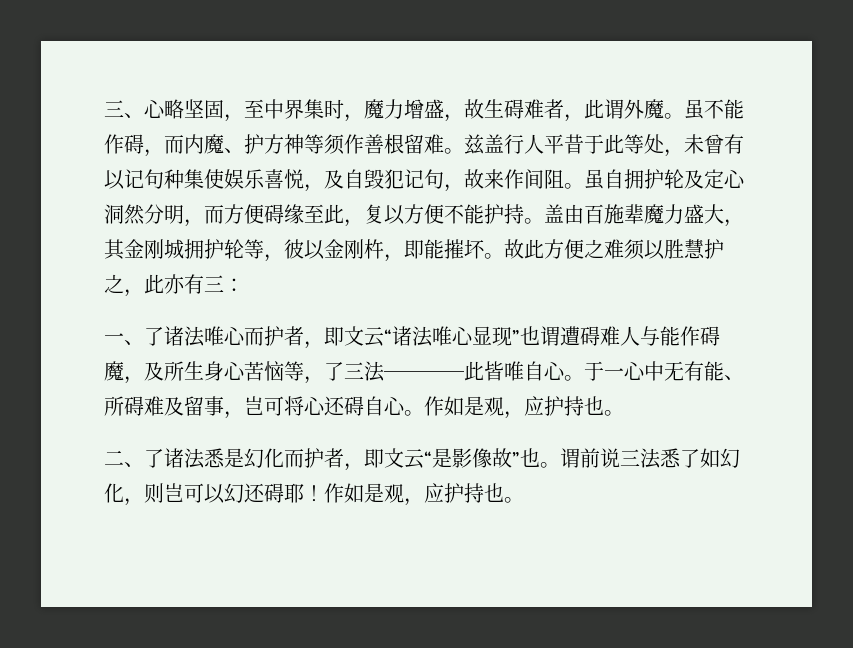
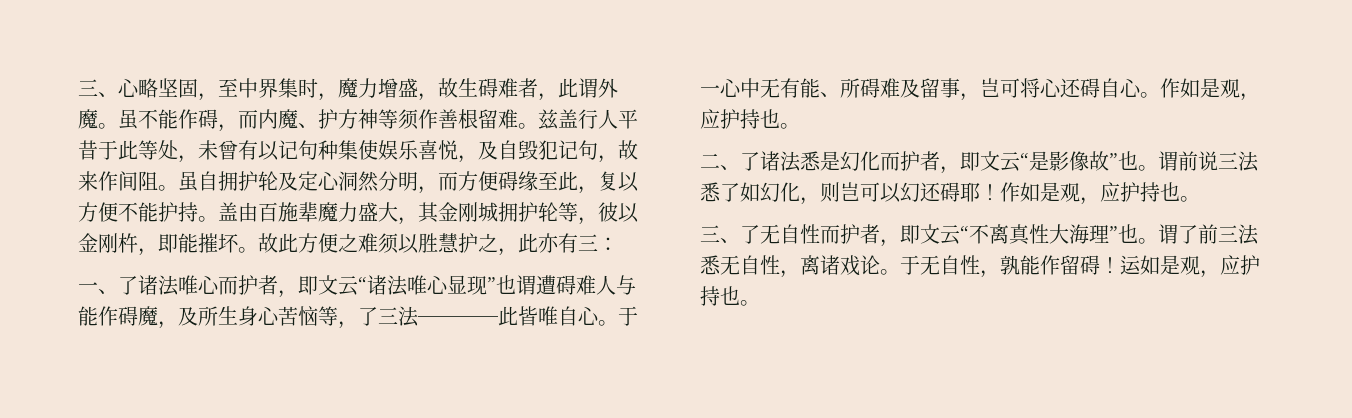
(524, 500) none -> [700,224,1259,247] [700,255,1260,278] [700,286,760,306] // 三、了无自性而护者，即文云“不离真性大海理”也。谓了前三法悉无自性，离诸戏论。于无自性，孰能作留碍！运如是观，应护持也。

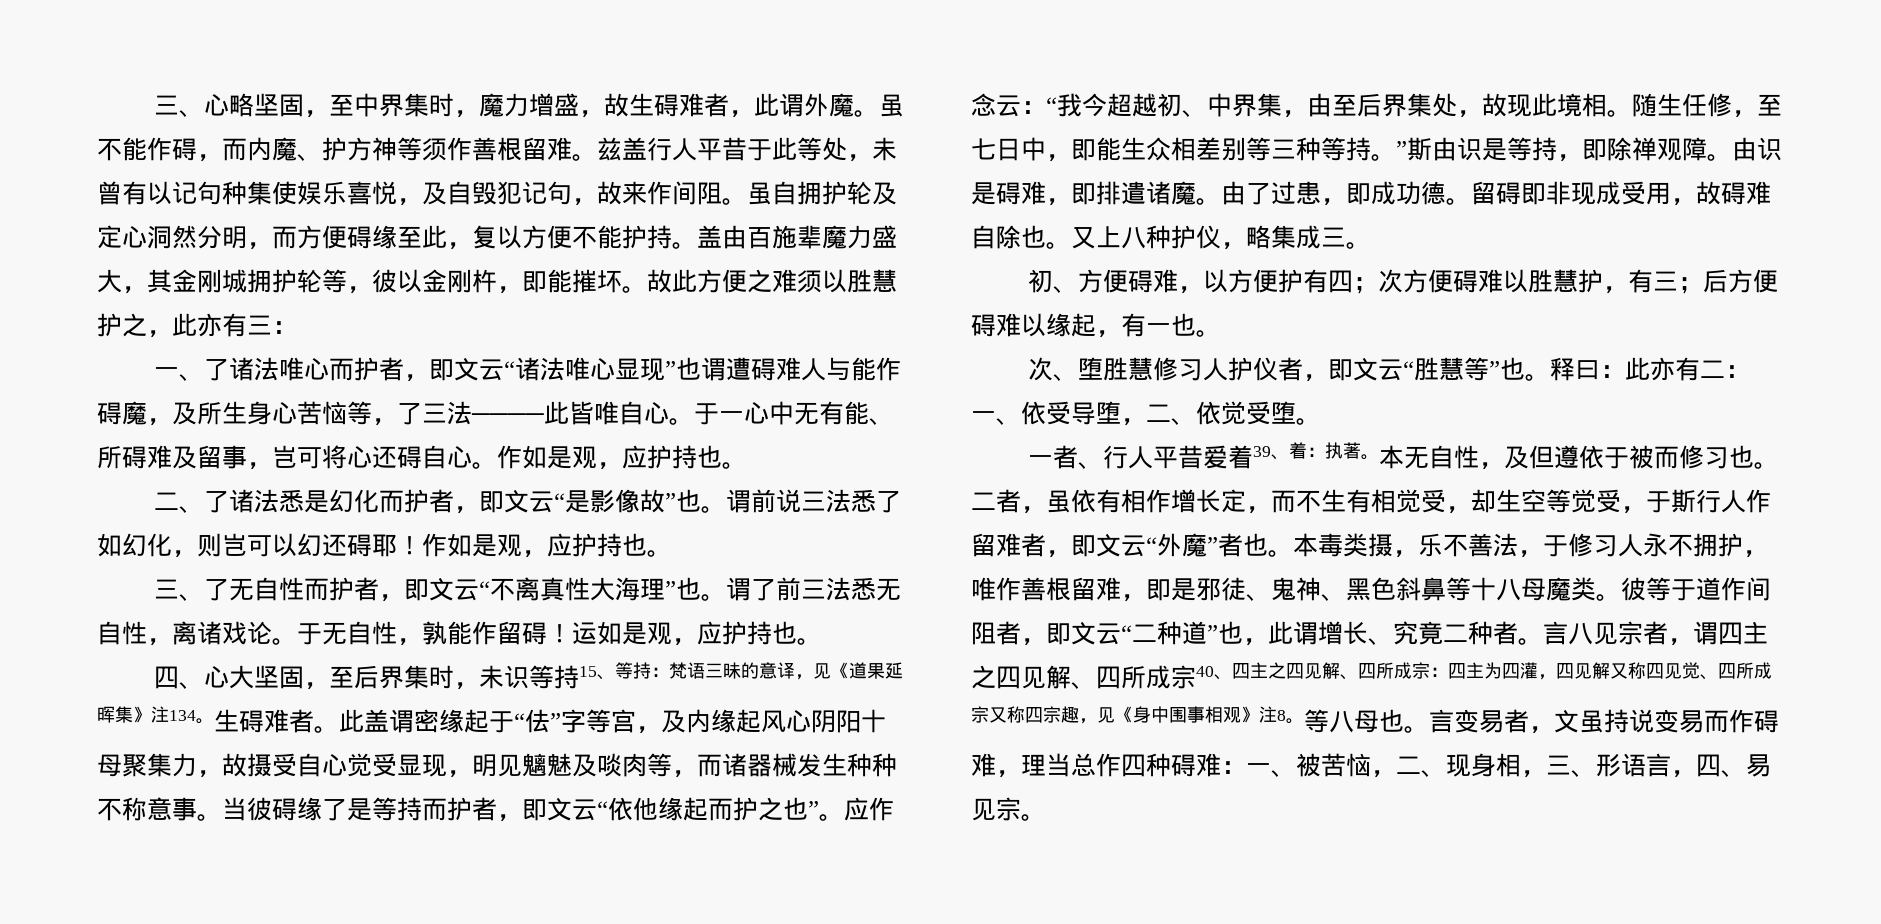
(760, 303) none -> [154,662,904,690] [97,706,886,734] [97,753,897,778] [97,797,894,822] [971,93,1782,118] [971,137,1782,162] [971,181,1771,206] [971,225,1371,250] [1028,269,1779,294] [971,313,1221,338] [1028,357,1751,382] [971,401,1321,426] [1028,442,1780,470] [971,489,1771,514] [971,533,1768,558] [971,577,1771,602] [971,621,1768,646] [971,662,1772,689] [971,706,1779,734] [971,753,1771,778] [971,797,1046,821] // 四、心大坚固，至后界集时，未识等持15、等持：梵语三昧的意译，见《道果延晖集》注134。生碍难者。此盖谓密缘起于“佉”字等宫，及内缘起风心阴阳十母聚集力，故摄受自心觉受显现，明见魑魅及啖肉等，而诸器械发生种种不称意事。当彼碍缘了是等持而护者，即文云“依他缘起而护之也”。应作念云：“我今超越初、中界集，由至后界集处，故现此境相。随生任修，至七日中，即能生众相差别等三种等持。”斯由识是等持，即除禅观障。由识是碍难，即排遣诸魔。由了过患，即成功德。留碍即非现成受用，故碍难自除也。又上八种护仪，略集成三。 // 初、方便碍难，以方便护有四；次方便碍难以胜慧护，有三；后方便碍难以缘起，有一也。 // 次、堕胜慧修习人护仪者，即文云“胜慧等”也。释曰：此亦有二：一、依受导堕，二、依觉受堕。 // 一者、行人平昔爱着39、着：执著。本无自性，及但遵依于被而修习也。二者，虽依有相作增长定，而不生有相觉受，却生空等觉受，于斯行人作留难者，即文云“外魔”者也。本毒类摄，乐不善法，于修习人永不拥护，唯作善根留难，即是邪徒、鬼神、黑色斜鼻等十八母魔类。彼等于道作间阻者，即文云“二种道”也，此谓增长、究竟二种者。言八见宗者，谓四主之四见解、四所成宗40、四主之四见解、四所成宗：四主为四灌，四见解又称四见觉、四所成宗又称四宗趣，见《身中围事相观》注8。等八母也。言变易者，文虽持说变易而作碍难，理当总作四种碍难：一、被苦恼，二、现身相，三、形语言，四、易见宗。

